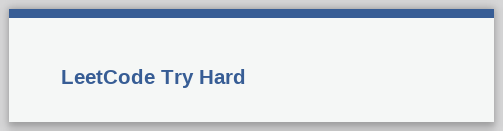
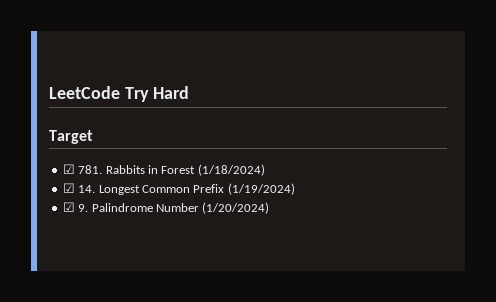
(246, 76) none -> [49,130,93,144] [62,164,265,176] [62,183,295,195] [62,202,270,214] // Target // ☑ 781. Rabbits in Forest (1/18/2024) // ☑ 14. Longest Common Prefix (1/19/2024) // ☑ 9. Palindrome Number (1/20/2024)

